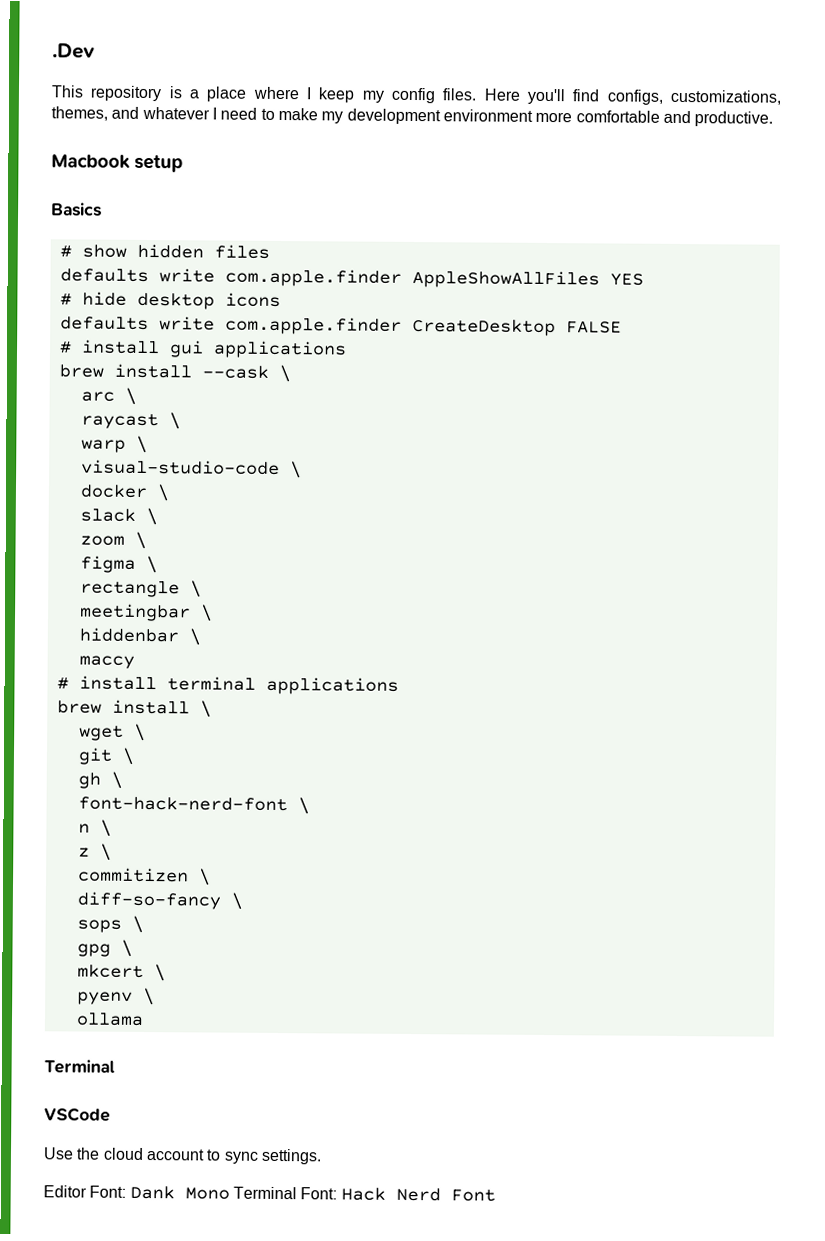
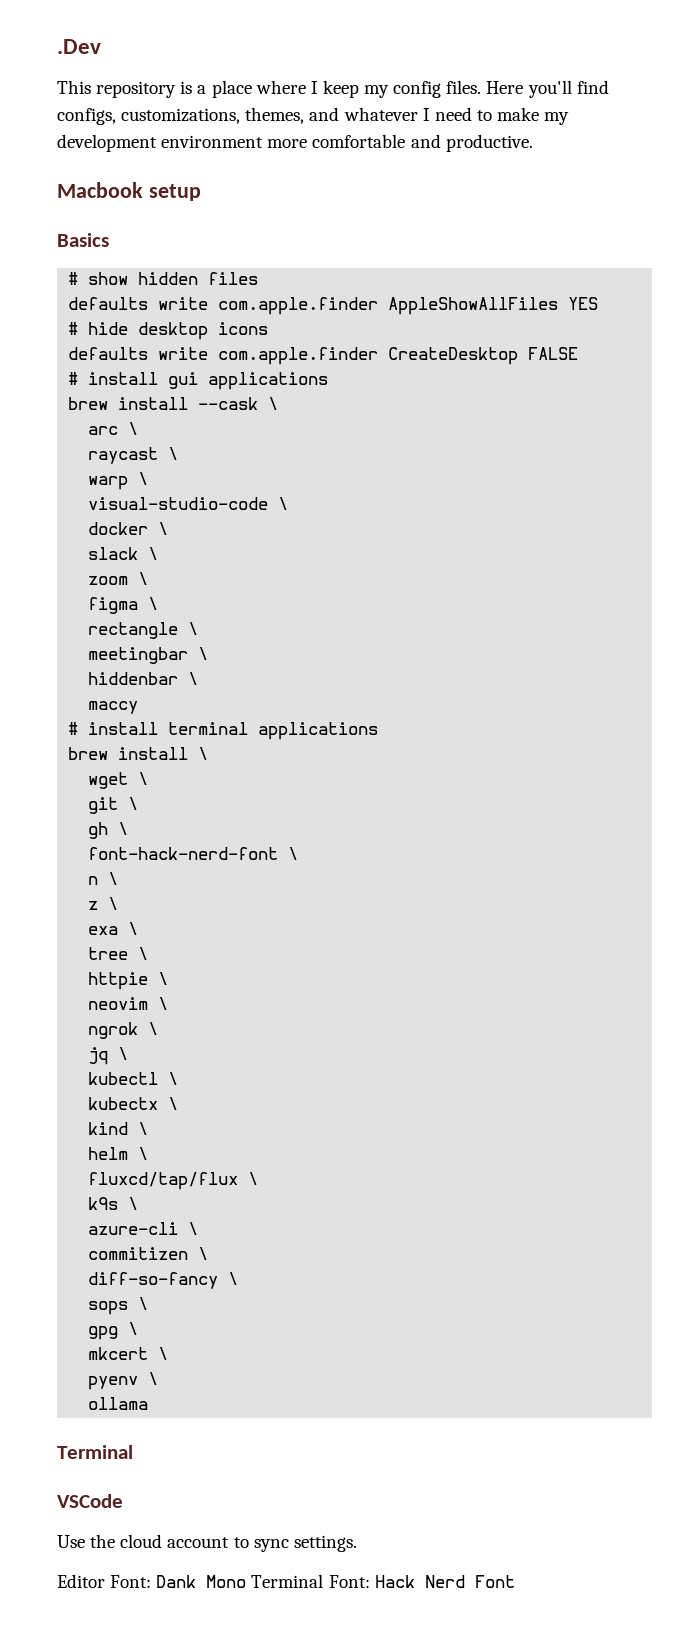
(112, 852) none -> [88,922,139,935] [88,947,149,960] [88,972,169,990] [88,997,169,1010] [88,1022,159,1039] [88,1047,129,1065] [88,1072,179,1085] [88,1097,179,1110] [88,1122,149,1135] [88,1147,149,1160] [88,1172,259,1190] [88,1197,139,1210] [88,1222,199,1235] // exa \ // tree \ // httpie \ // neovim \ // ngrok \ // jq \ // kubectl \ // kubectx \ // kind \ // helm \ // fluxcd/tap/flux \ // k9s \ // azure-cli \

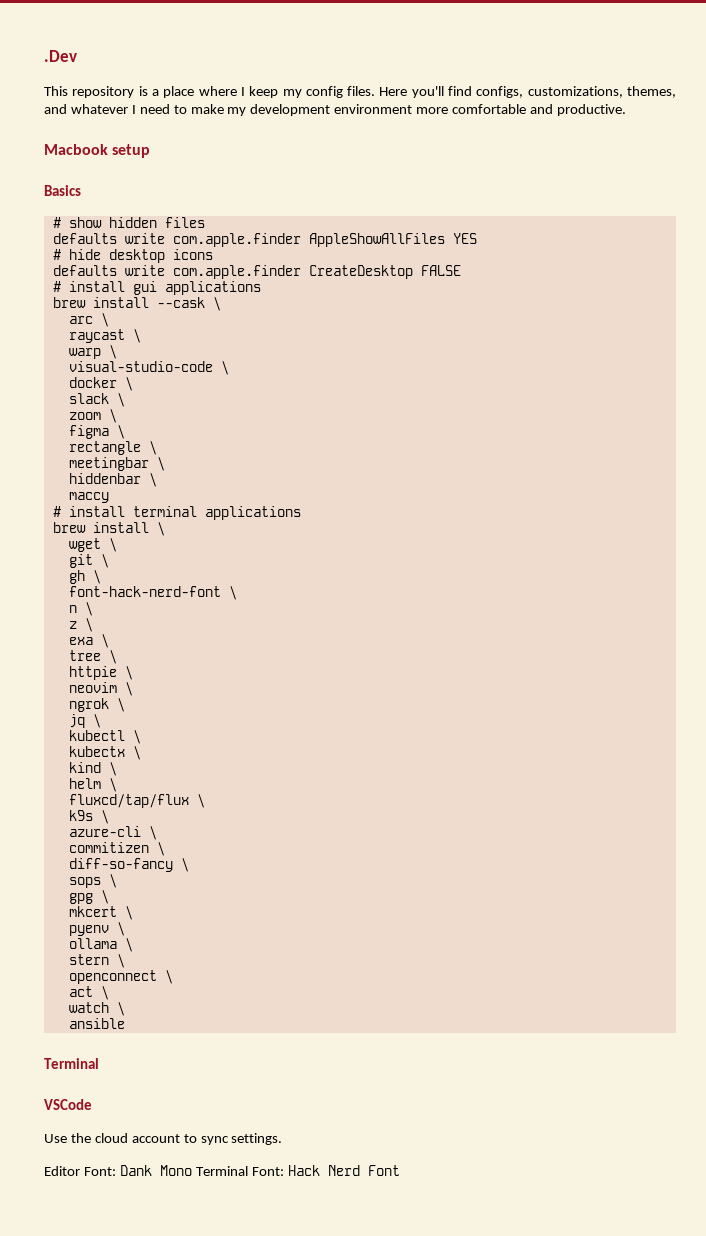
(149, 1403) none -> [124,938,133,952] [68,954,125,968] [68,970,173,984] [68,986,109,1000] [68,1002,125,1016] [68,1018,125,1029] \ // stern \ // openconnect \ // act \ // watch \ // ansible

